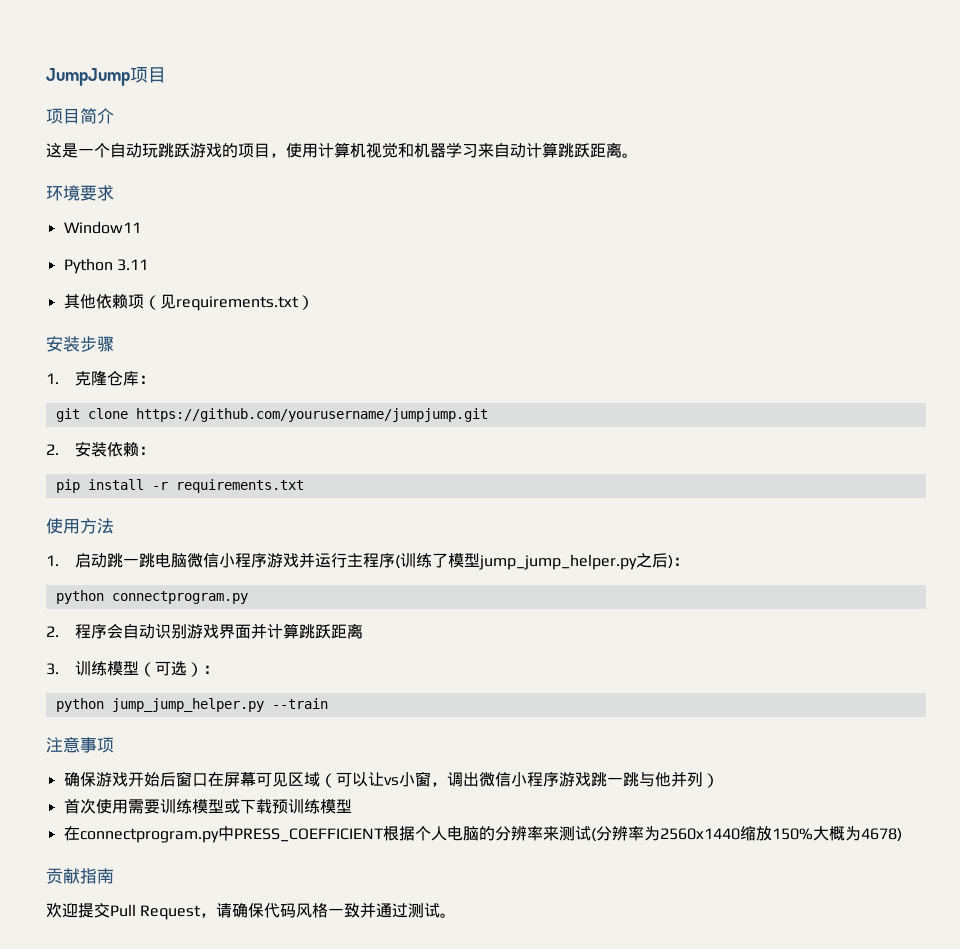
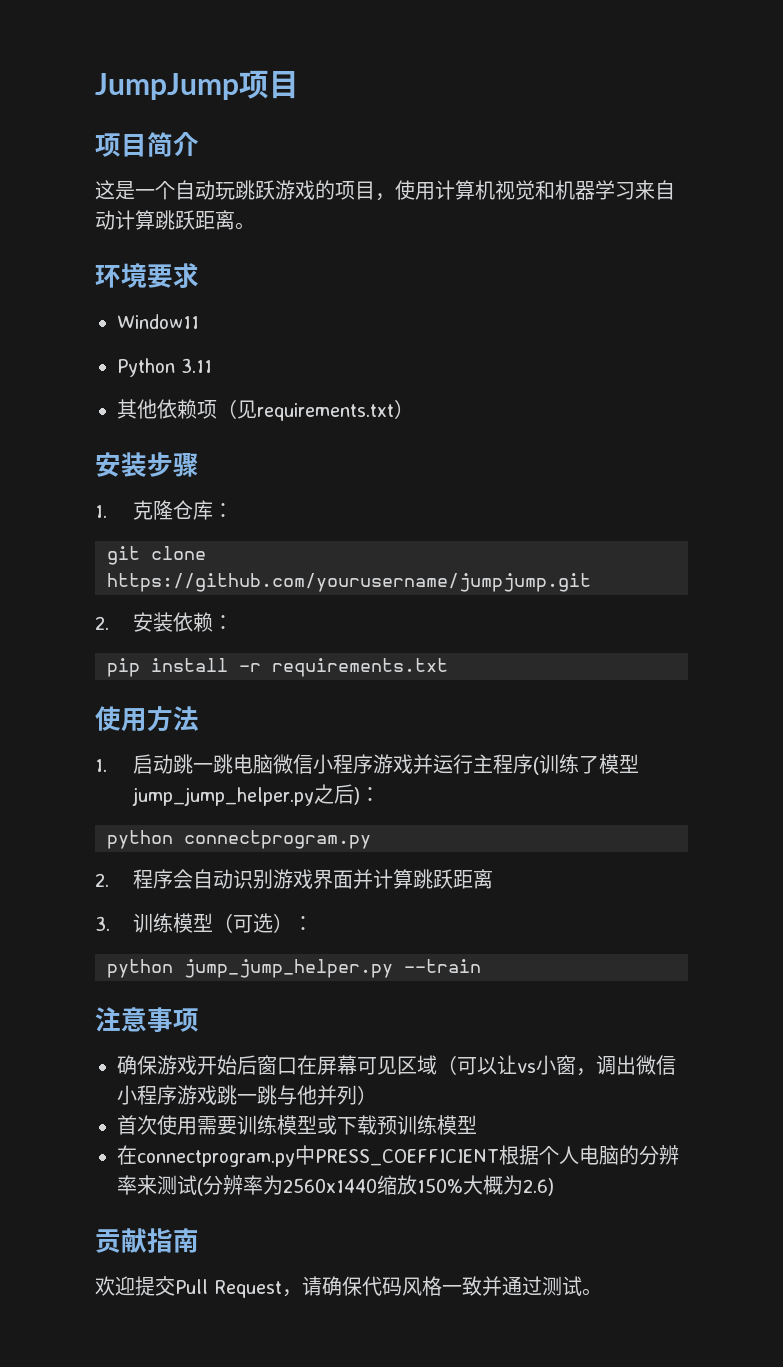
[860,828,902,842] 4678) -> [523,1178,554,1196] 2.6)

